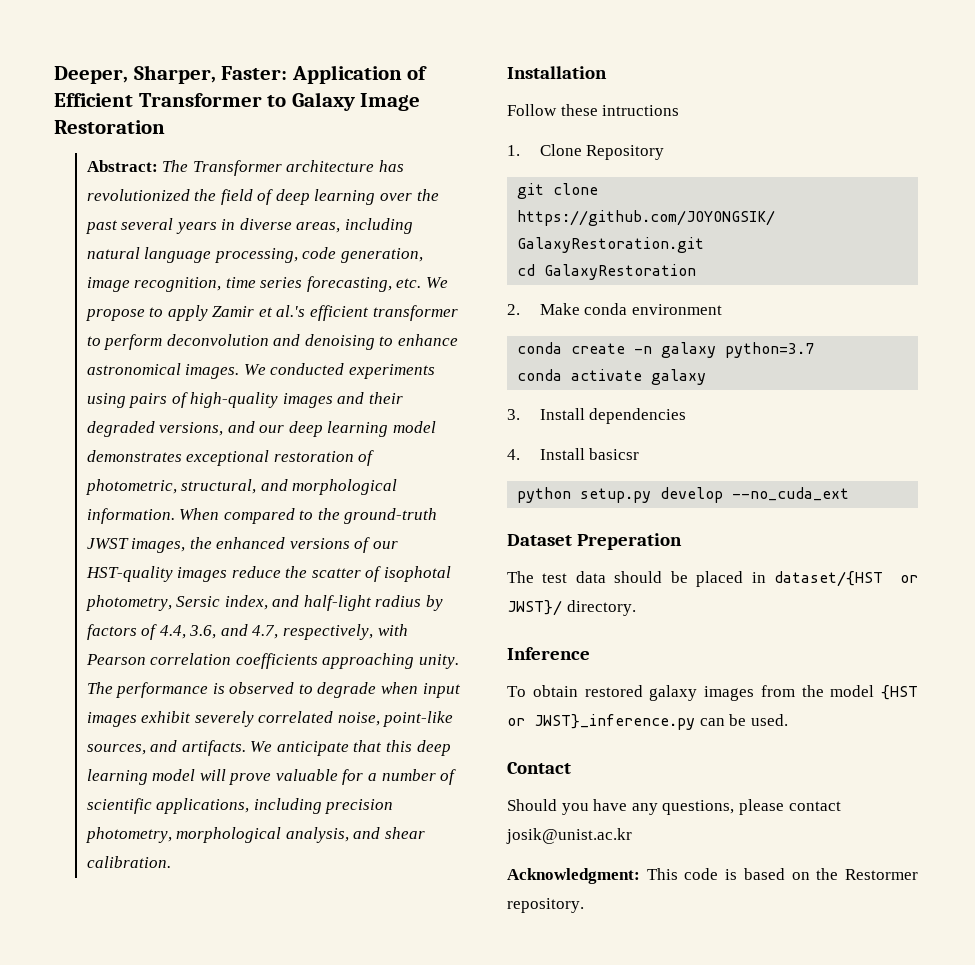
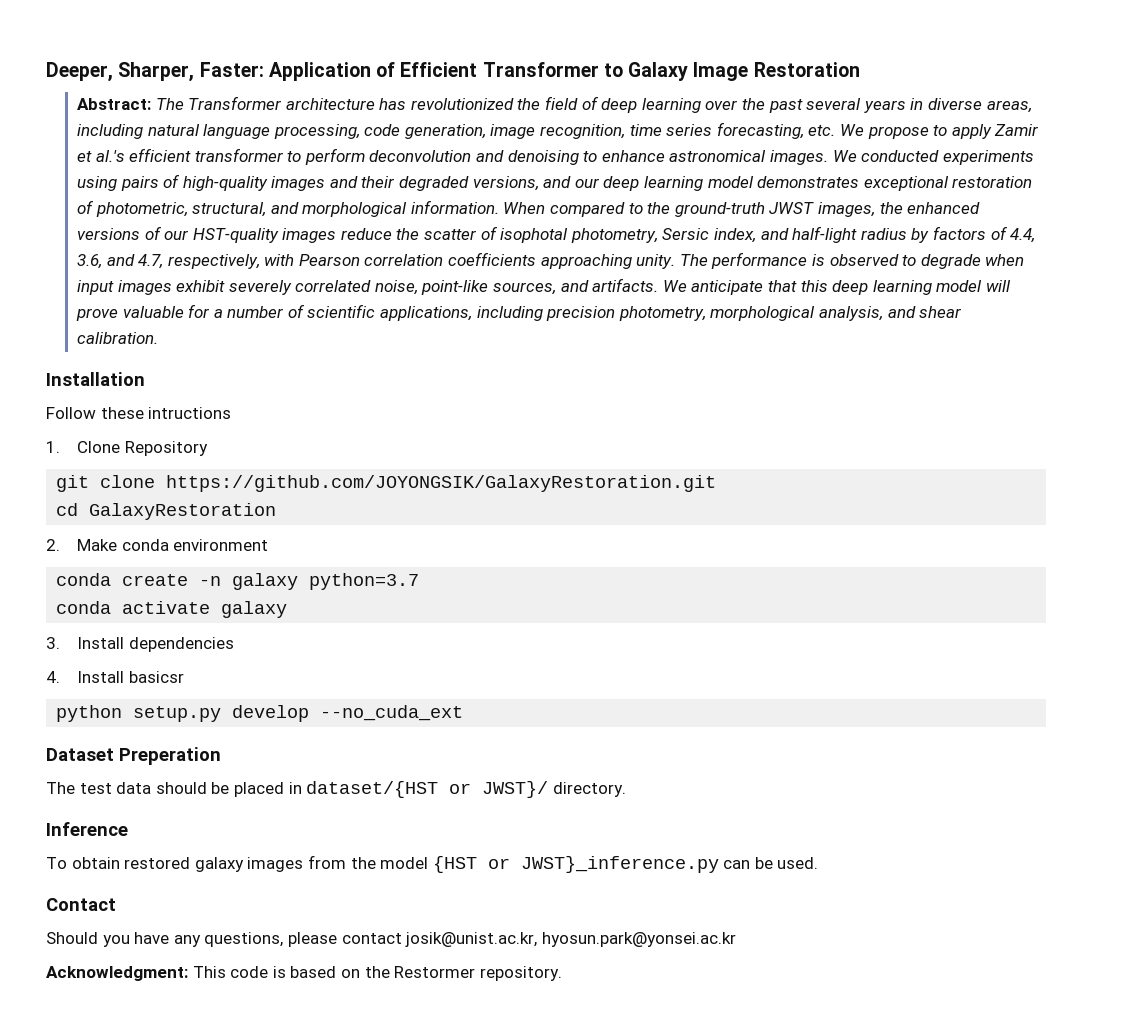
[506,828,632,844] josik@unist.ac.kr -> [405,932,736,947] josik@unist.ac.kr, hyosun.park@yonsei.ac.kr

